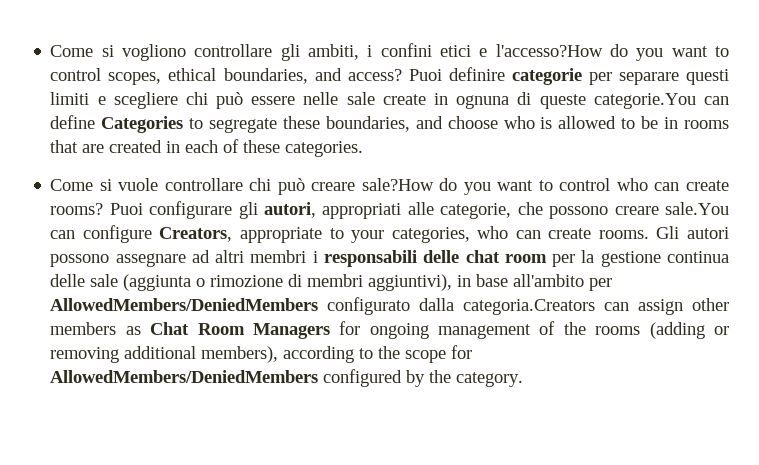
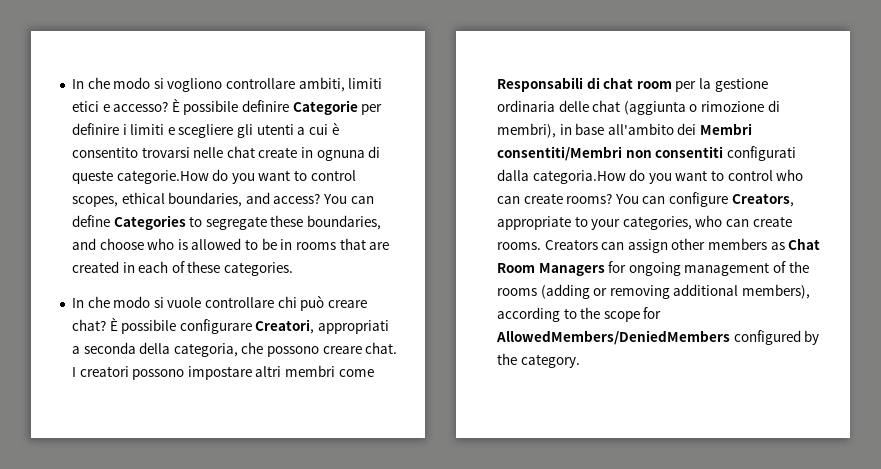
[50,43,603,61] Come si vogliono controllare gli ambiti, i confini etici e l'accesso?How -> [71,77,383,92] [71,98,383,115] [71,122,339,138] [71,146,381,161] [71,170,209,184] In che modo si vogliono controllare ambiti, limiti etici e accesso? È possibile definire Categorie per definire i limiti e scegliere gli utenti a cui è consentito trovarsi nelle chat create in ognuna di queste categorie.How
[408,67,729,85] [50,92,696,109] Puoi definire categorie per separare questi limiti e scegliere chi può essere nelle sale create in ognuna di queste categorie.You -> [323,194,348,204] You
[50,179,94,191] Come -> [71,296,151,308] In che modo
[361,178,434,191] sale?How -> [71,317,390,334] [71,342,398,357] [71,365,374,380] [496,77,768,92] [496,100,780,115] [496,123,753,138] [496,146,796,161] [496,169,626,184] chat? È possibile configurare Creatori, appropriati a seconda della categoria, che possono creare chat. I creatori possono impostare altri membri come Responsabili di chat room per la gestione ordinaria delle chat (aggiunta o rimozione di membri), in base all'ambito dei Membri consentiti/Membri non consentiti configurati dalla categoria.How
[109,201,729,219] Puoi configurare gli autori, appropriati alle categorie, che possono creare sale.You -> [614,194,639,204] You
[656,226,730,239] [50,250,729,267] [50,274,613,291] [50,297,596,315] Gli autori possono assegnare ad altri membri i responsabili delle chat room per la gestione continua delle sale (aggiunta o rimozione di membri aggiuntivi), in base all'ambito per AllowedMembers/DeniedMembers configurato dalla categoria.Creators -> [544,239,598,250] Creators

